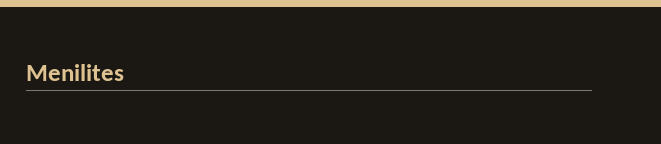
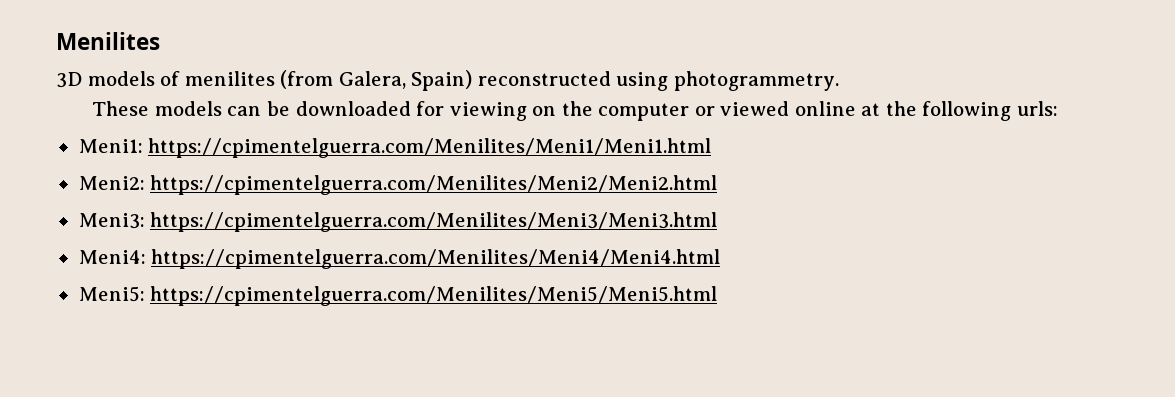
(124, 72) none -> [56,70,839,91] [92,101,1058,121] [78,138,712,158] [78,175,718,195] [78,212,718,232] [78,249,721,269] [78,286,718,306] // 3D models of menilites (from Galera, Spain) reconstructed using photogrammetry. // These models can be downloaded for viewing on the computer or viewed online at the following urls: // Meni1: https://cpimentelguerra.com/Menilites/Meni1/Meni1.html // Meni2: https://cpimentelguerra.com/Menilites/Meni2/Meni2.html // Meni3: https://cpimentelguerra.com/Menilites/Meni3/Meni3.html // Meni4: https://cpimentelguerra.com/Menilites/Meni4/Meni4.html // Meni5: https://cpimentelguerra.com/Menilites/Meni5/Meni5.html

